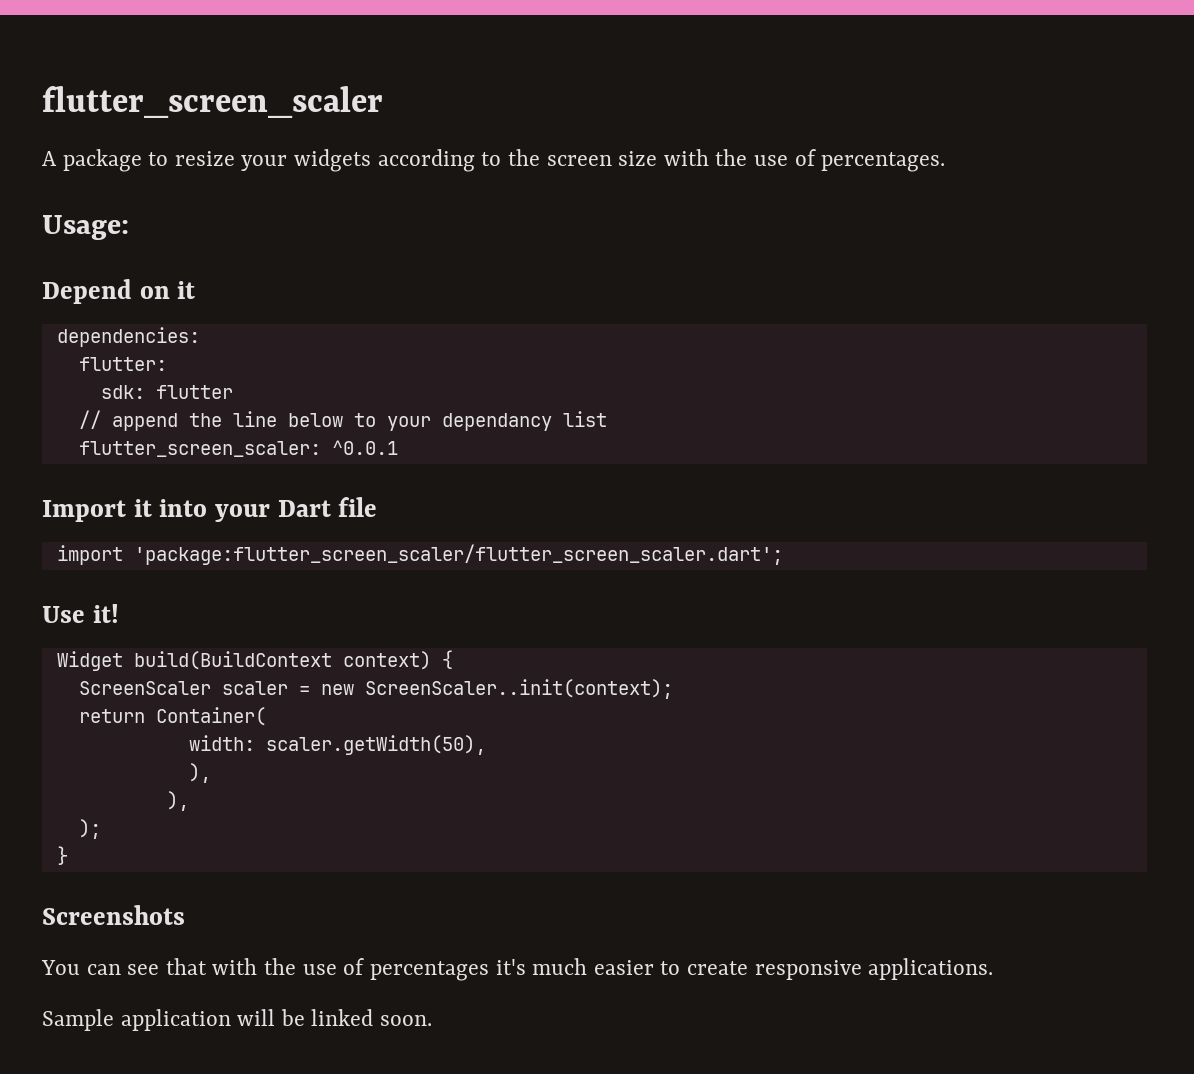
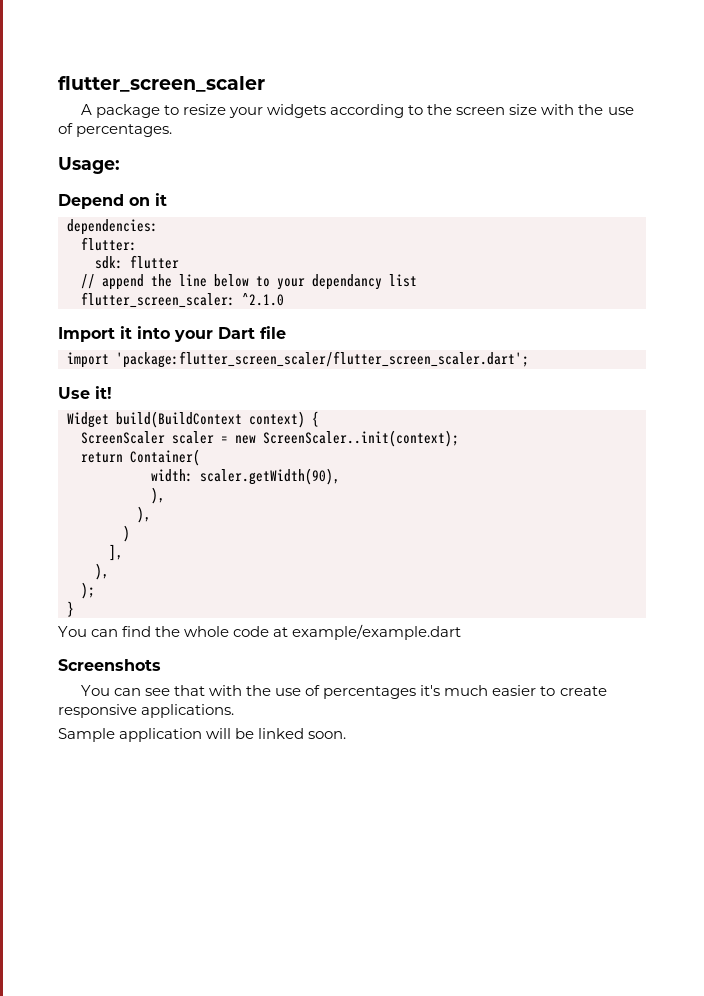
[331,440,398,455] ^0.0.1 -> [242,293,284,306] ^2.1.0
[265,735,486,755] scaler.getWidth(50), -> [200,468,340,485] scaler.getWidth(90),
(189, 801) none -> [123,525,130,542] [109,544,123,561] [95,563,109,580] // ) // ], // ),
(68, 855) none -> [58,624,462,640] // You can find the whole code at example/example.dart

